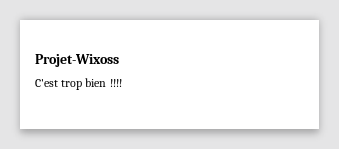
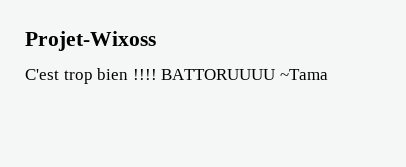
(122, 83) none -> [161,69,328,80] BATTORUUUU ~Tama

